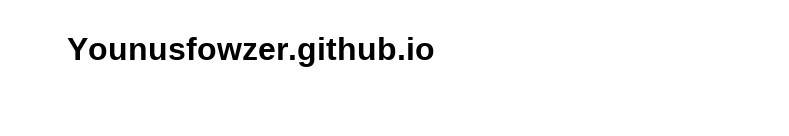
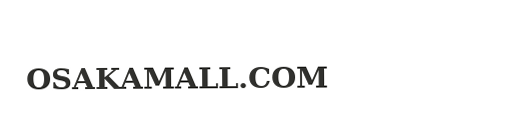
[67,37,435,67] Younusfowzer.github.io -> [26,66,329,90] OSAKAMALL.COM

